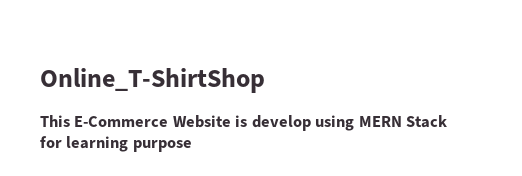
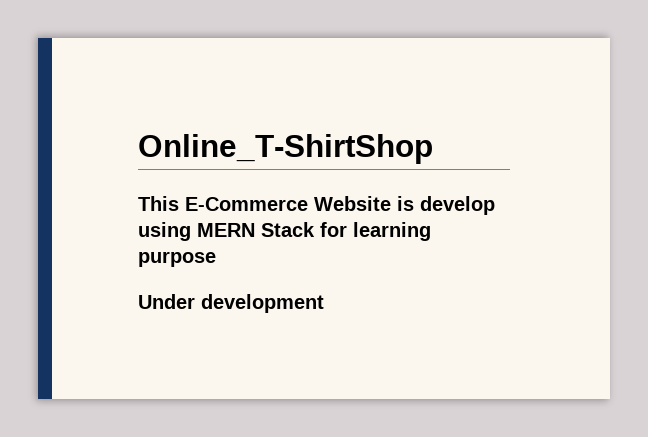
(192, 146) none -> [138,294,324,313] // Under development

